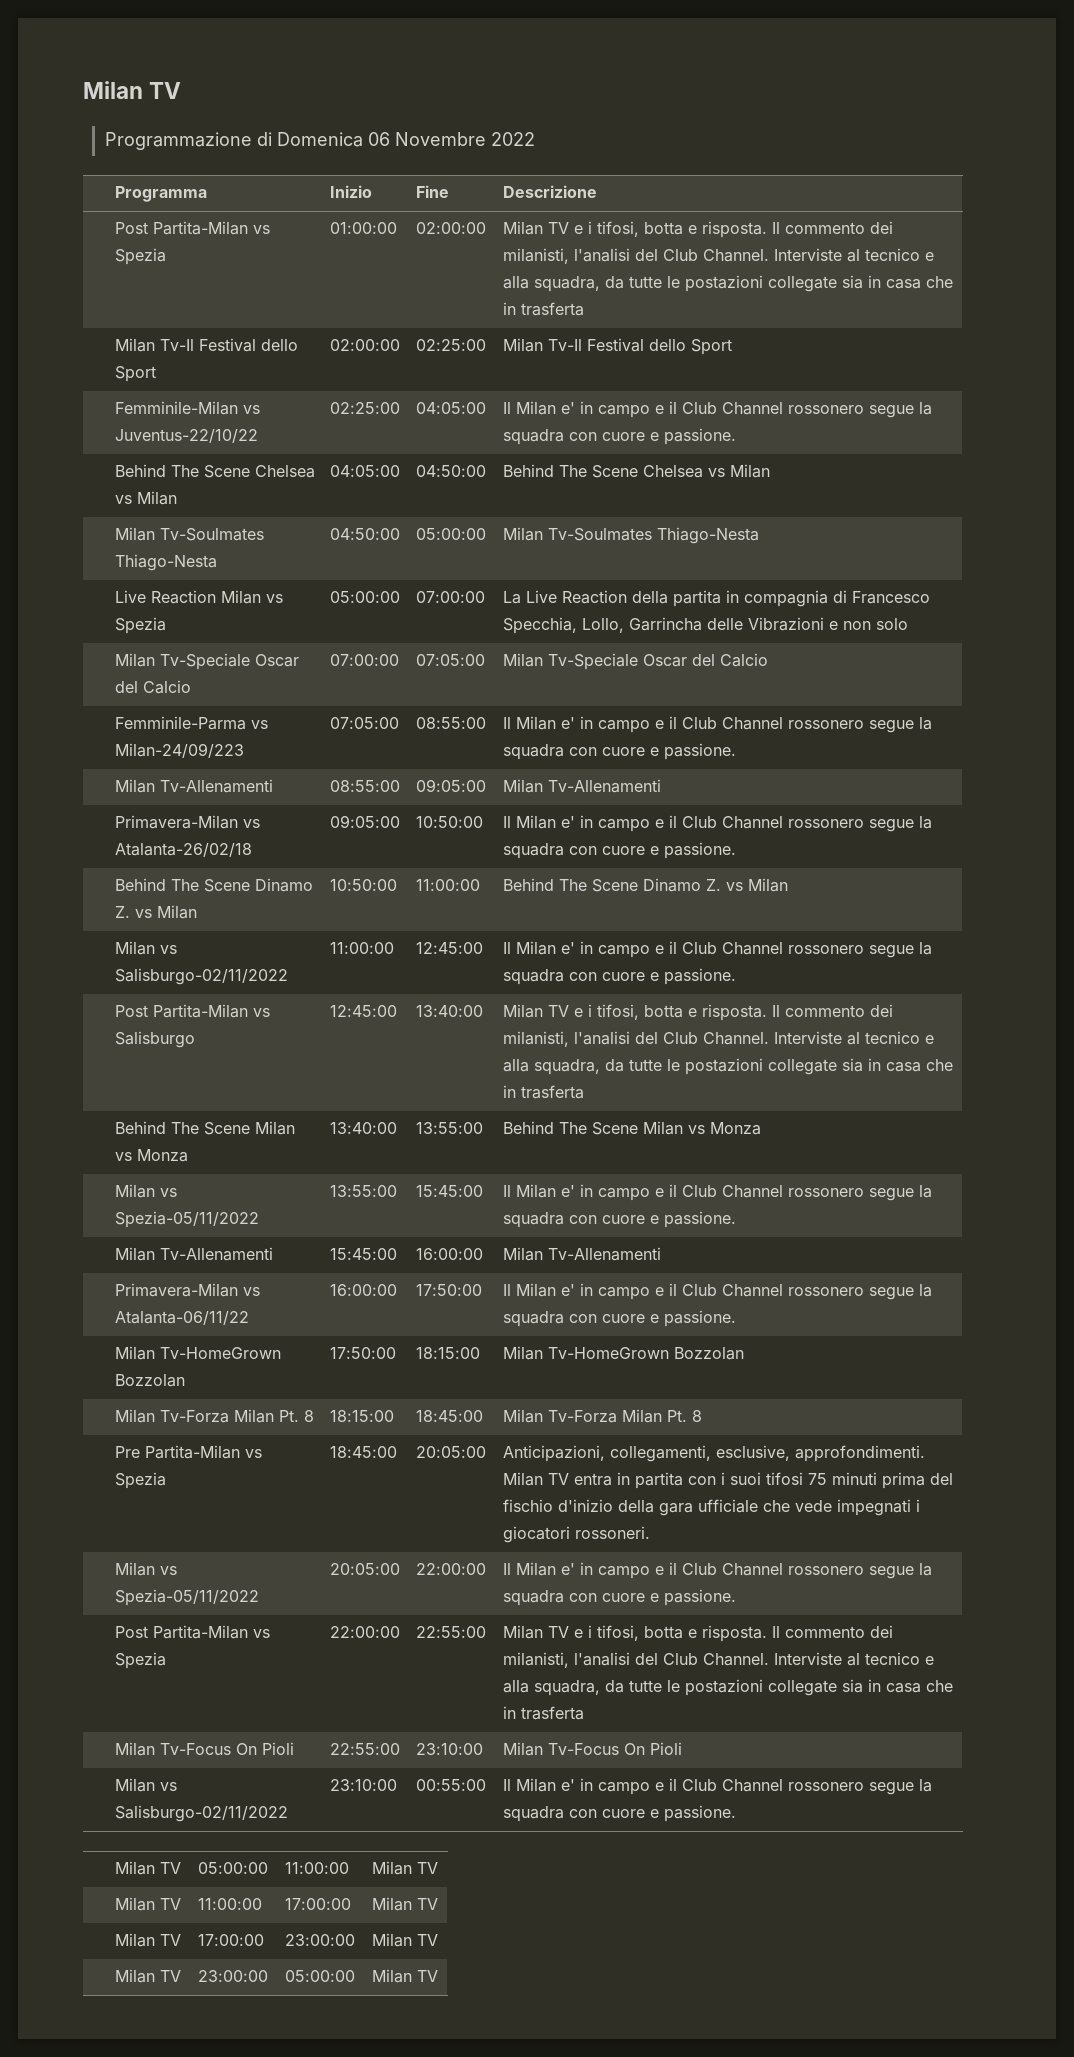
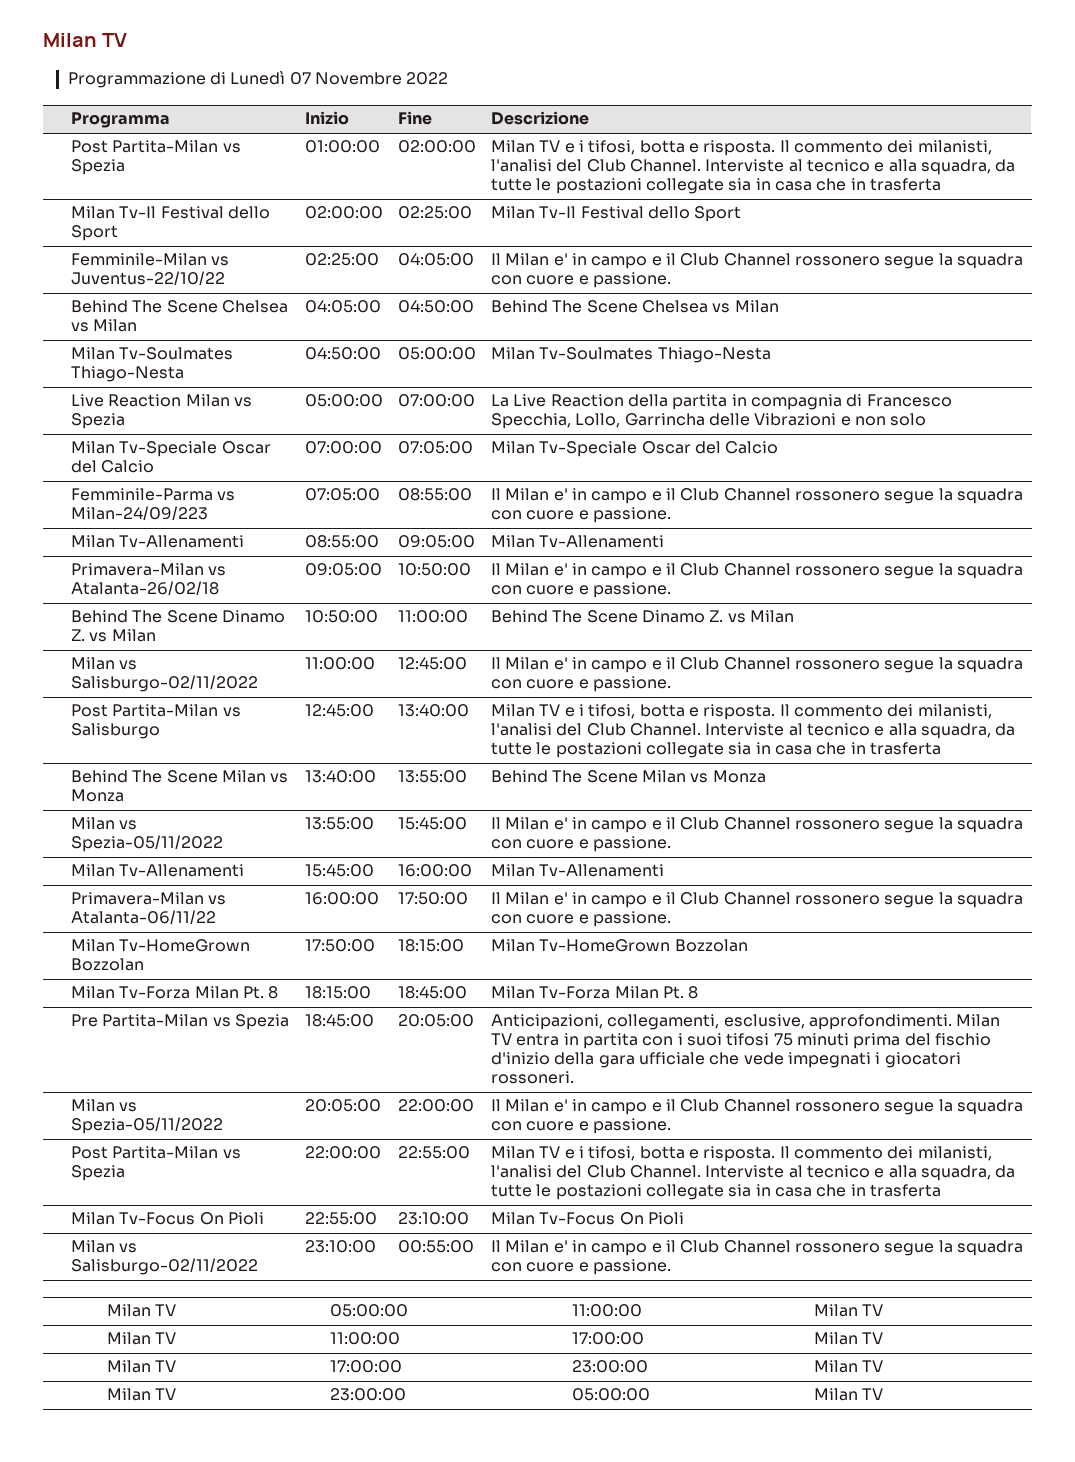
[276,132,390,147] Domenica 06 -> [230,71,311,85] Lunedì 07

